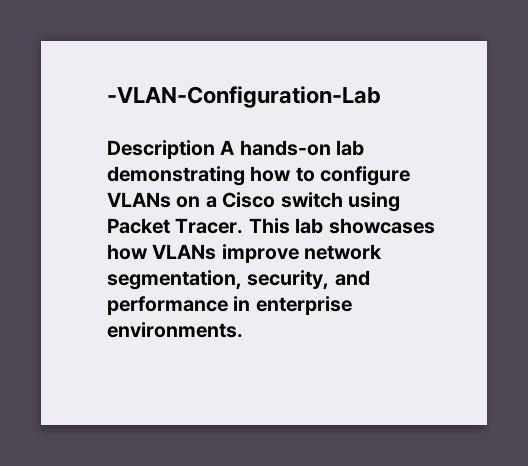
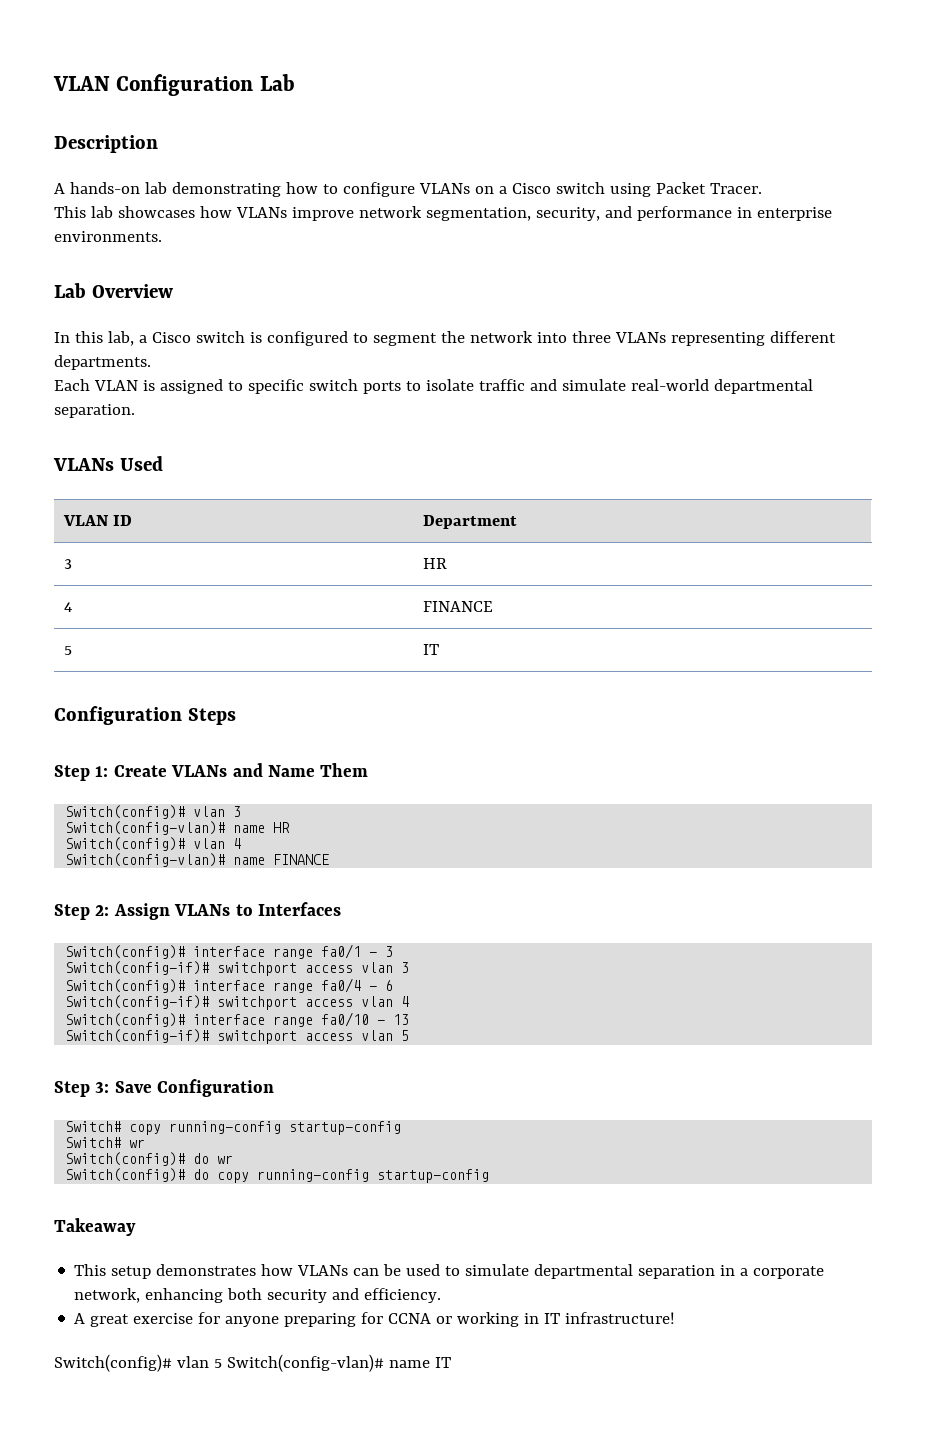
[107,86,381,108] -VLAN-Configuration-Lab -> [53,74,295,96] VLAN Configuration Lab
(215, 149) none -> (158, 144) //
(244, 226) none -> (762, 188) //
(243, 330) none -> [54,283,173,298] [54,331,836,346] [54,355,151,370] [54,379,813,394] [54,404,135,418] [53,456,163,471] [62,515,132,526] [422,515,517,529] [63,559,72,569] [422,558,447,569] [63,602,72,612] [422,601,493,612] [63,646,72,655] [422,644,439,655] [54,706,236,725] [54,763,369,781] [65,805,242,819] [65,821,291,835] [65,837,242,851] [65,853,330,867] [54,902,341,920] [65,944,394,959] [65,961,410,976] [65,978,394,993] [65,995,410,1010] [65,1012,410,1027] [65,1029,410,1044] [54,1079,275,1097] [65,1121,402,1135] [65,1137,146,1148] [65,1152,234,1166] [65,1168,490,1183] [54,1218,136,1236] [74,1264,825,1279] [74,1288,442,1303] [74,1312,676,1327] [54,1354,451,1372] // Lab Overview // In this lab, a Cisco switch is configured to segment the network into three VLANs representing different departments. // Each VLAN is assigned to specific switch ports to isolate traffic and simulate real-world departmental separation. // VLANs Used // VLAN ID | Department // 3 | HR // 4 | FINANCE // 5 | IT // Configuration Steps // Step 1: Create VLANs and Name Them // Switch(config)# vlan 3 // Switch(config-vlan)# name HR // Switch(config)# vlan 4 // Switch(config-vlan)# name FINANCE // Step 2: Assign VLANs to Interfaces // Switch(config)# interface range fa0/1 - 3 // Switch(config-if)# switchport access vlan 3 // Switch(config)# interface range fa0/4 - 6 // Switch(config-if)# switchport access vlan 4 // Switch(config)# interface range fa0/10 - 13 // Switch(config-if)# switchport access vlan 5 // Step 3: Save Configuration // Switch# copy running-config startup-config // Switch# wr // Switch(config)# do wr // Switch(config)# do copy running-config startup-config // Takeaway // This setup demonstrates how VLANs can be used to simulate departmental separation in a corporate network, enhancing both security and efficiency. // A great exercise for anyone preparing for CCNA or working in IT infrastructure! // Switch(config)# vlan 5 Switch(config-vlan)# name IT

